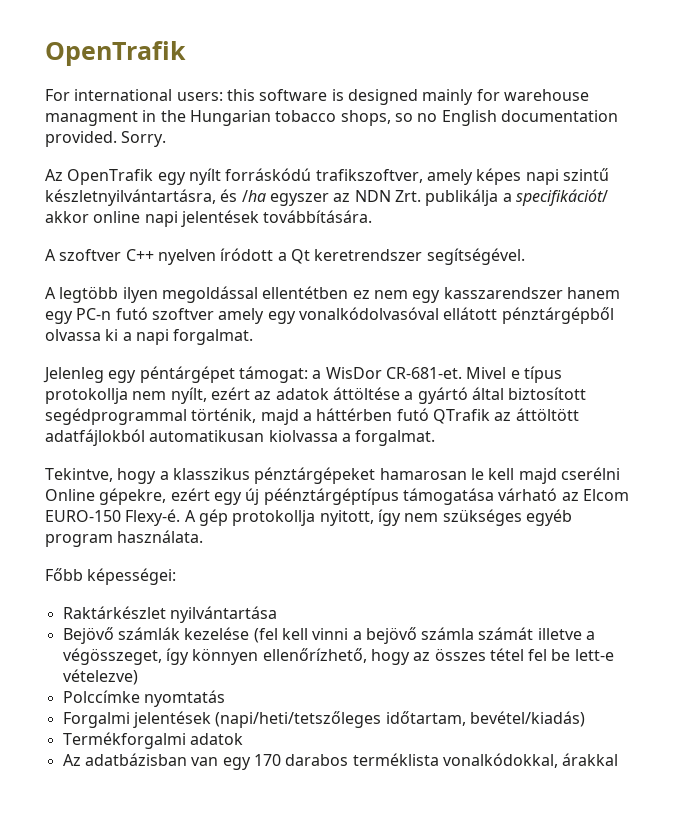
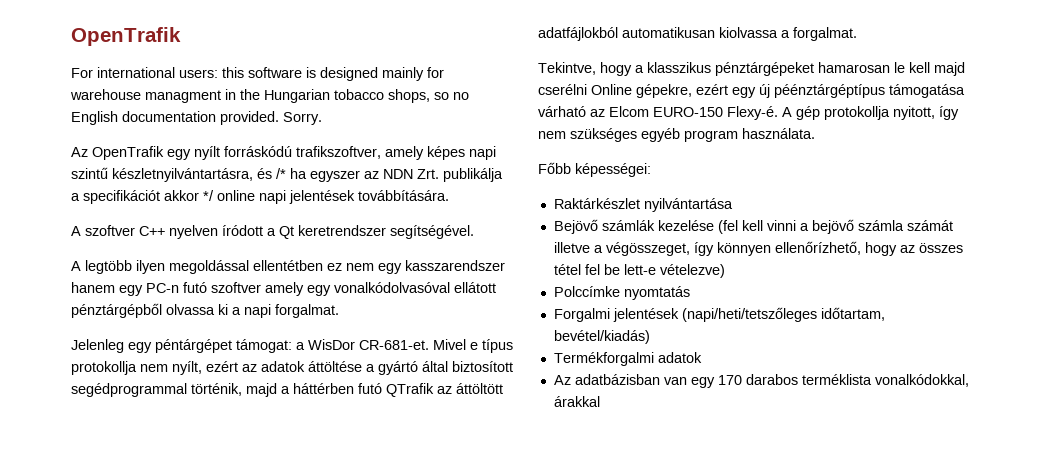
[241,190,266,202] /ha -> [276,168,307,179] /* ha
[515,189,608,206] [45,211,89,223] specifikációt/ akkor -> [83,190,214,204] specifikációt akkor */

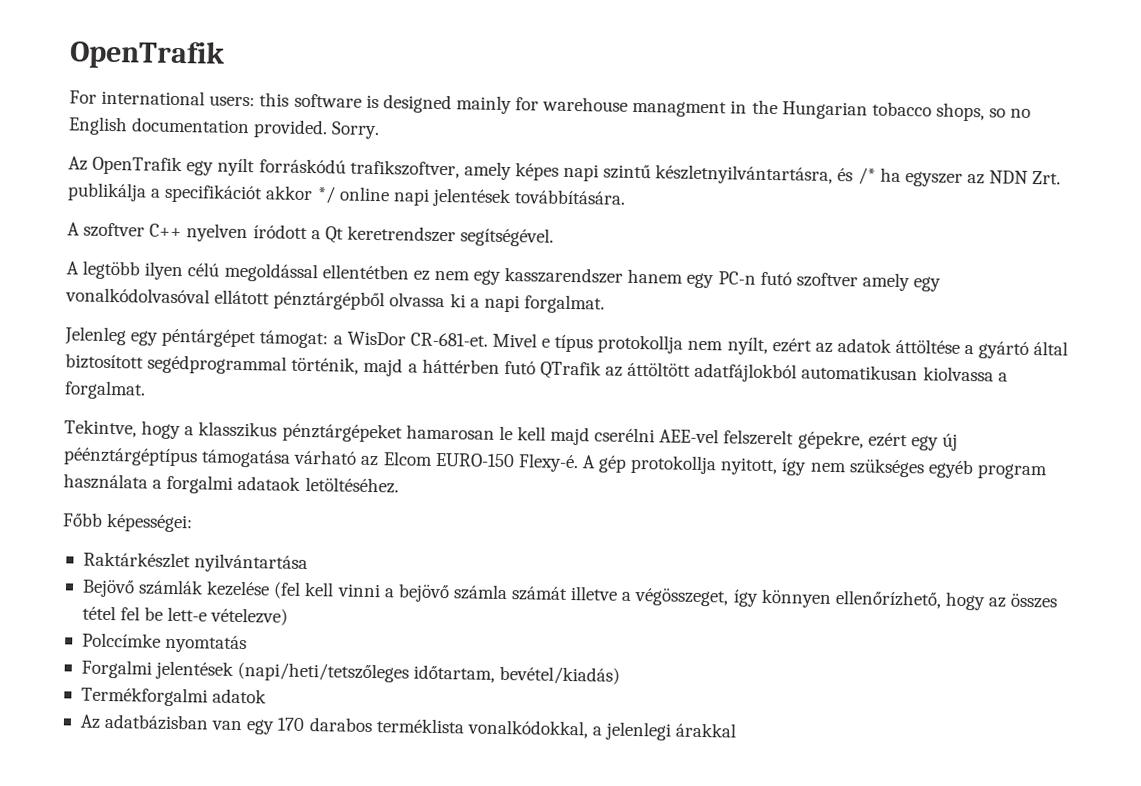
(165, 267) none -> [187,262,220,277] célú
[591,84,632,95] Online -> [659,428,795,446] AEE-vel felszerelt
[742,128,815,139] használata. -> [63,473,399,494] használata a forgalmi adataok letöltéséhez.
(969, 380) none -> [591,721,673,741] a jelenlegi

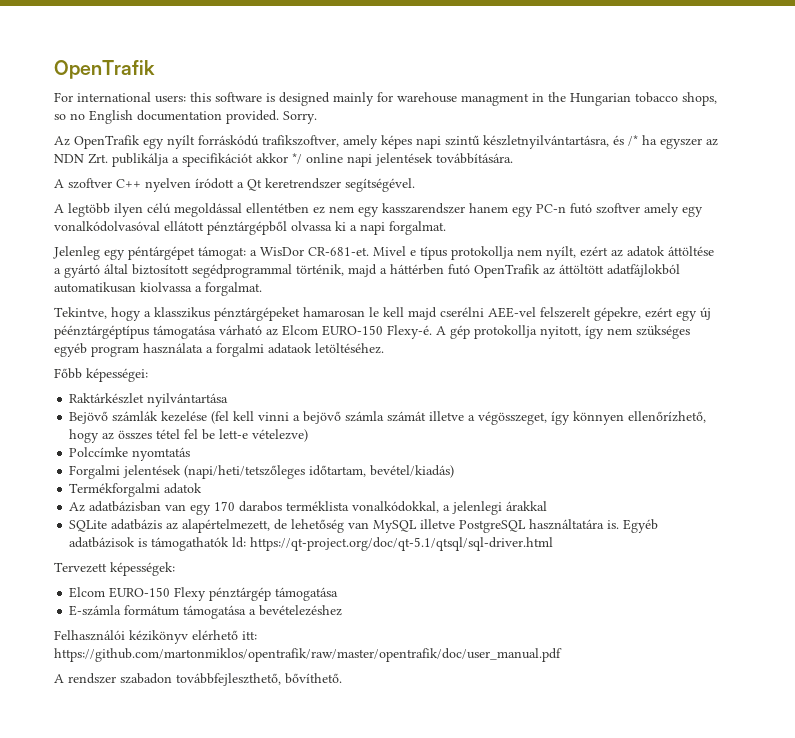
[539,360,602,380] QTrafik -> [474,264,540,278] OpenTrafik
(737, 730) none -> [69,519,659,533] [69,537,554,551] [54,562,175,576] [69,587,339,601] [69,605,343,619] [54,630,257,644] [54,648,562,662] [54,673,342,686] // SQLite adatbázis az alapértelmezett, de lehetőség van MySQL illetve PostgreSQL használtatára is. Egyéb adatbázisok is támogathatók ld: https://qt-project.org/doc/qt-5.1/qtsql/sql-driver.html // Tervezett képességek: // Elcom EURO-150 Flexy pénztárgép támogatása // E-számla formátum támogatása a bevételezéshez // Felhasználói kézikönyv elérhető itt: https://github.com/martonmiklos/opentrafik/raw/master/opentrafik/doc/user_manual.pdf // A rendszer szabadon továbbfejleszthető, bővíthető.

